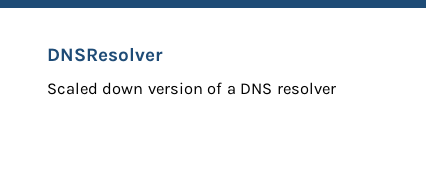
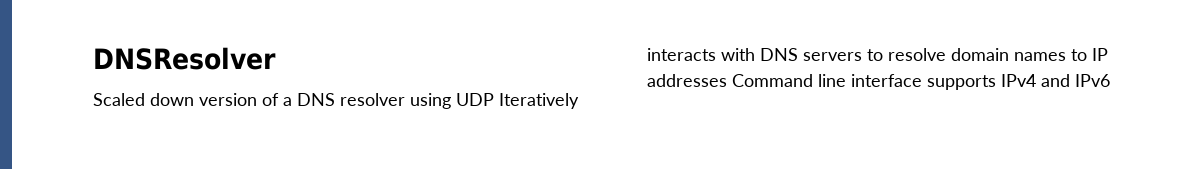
(336, 88) none -> [410,93,579,109] [647,48,1108,61] [647,74,1110,90] using UDP Iteratively interacts with DNS servers to resolve domain names to IP addresses Command line interface supports IPv4 and IPv6

